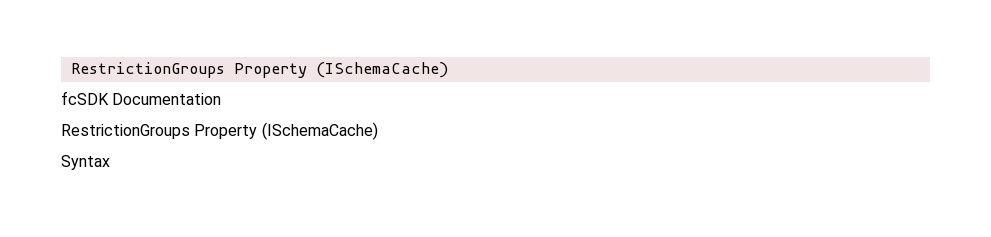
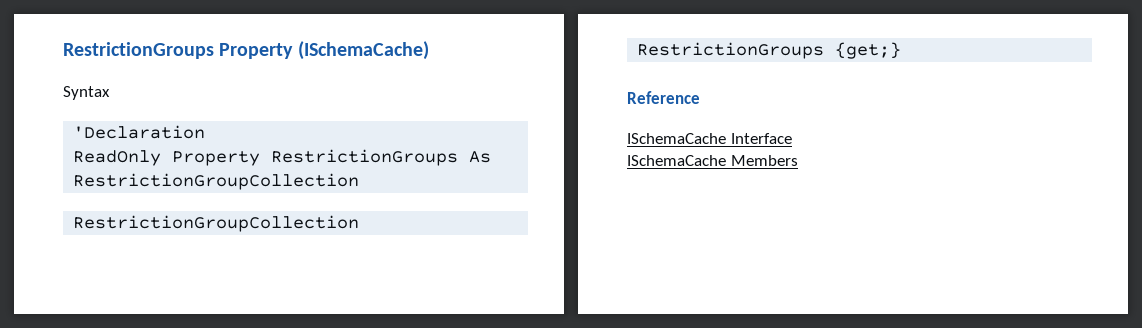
[70,62,448,78] [61,91,222,105] [61,122,378,140] [61,155,110,170] RestrictionGroups Property (ISchemaCache) // fcSDK Documentation // RestrictionGroups Property (ISchemaCache) // Syntax -> [63,41,429,60] [63,86,110,100] [73,125,206,139] [73,149,492,166] [73,173,360,190] [73,215,360,232] [637,42,902,59] [627,91,700,104] [627,133,792,144] [627,155,798,166] RestrictionGroups Property (ISchemaCache) // Syntax // 'Declaration // ReadOnly Property RestrictionGroups As RestrictionGroupCollection // RestrictionGroupCollection RestrictionGroups {get;} // Reference // ISchemaCache Interface // ISchemaCache Members

